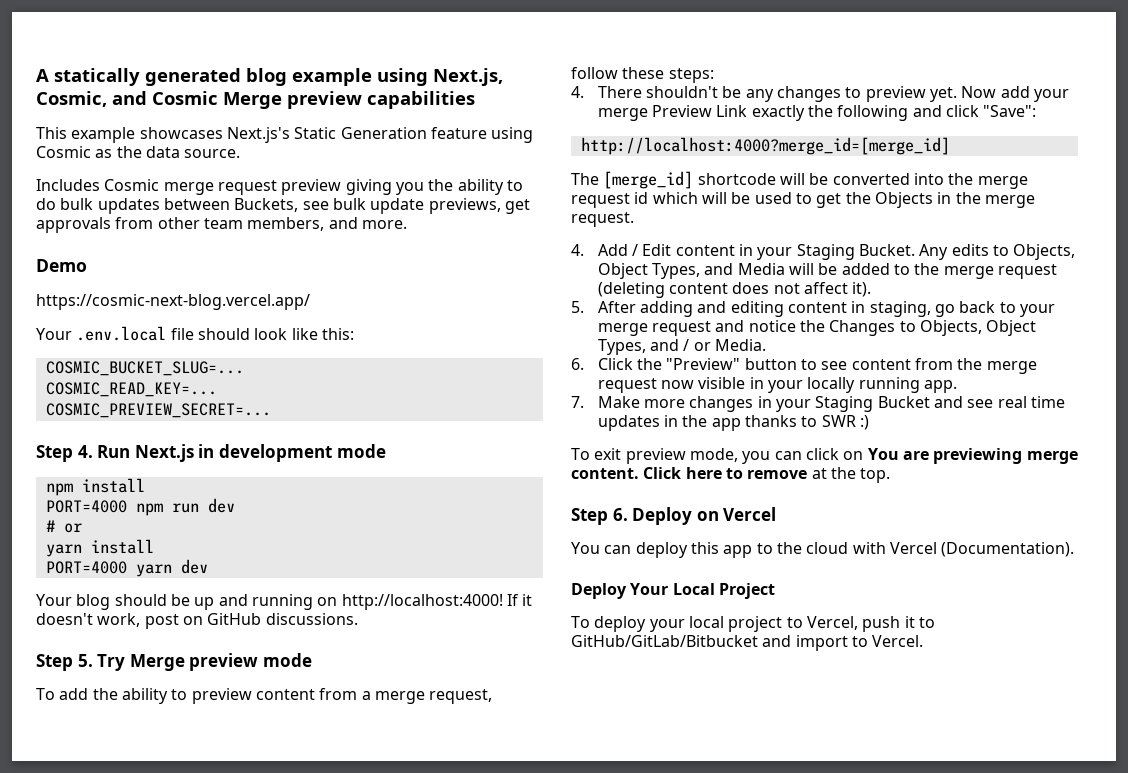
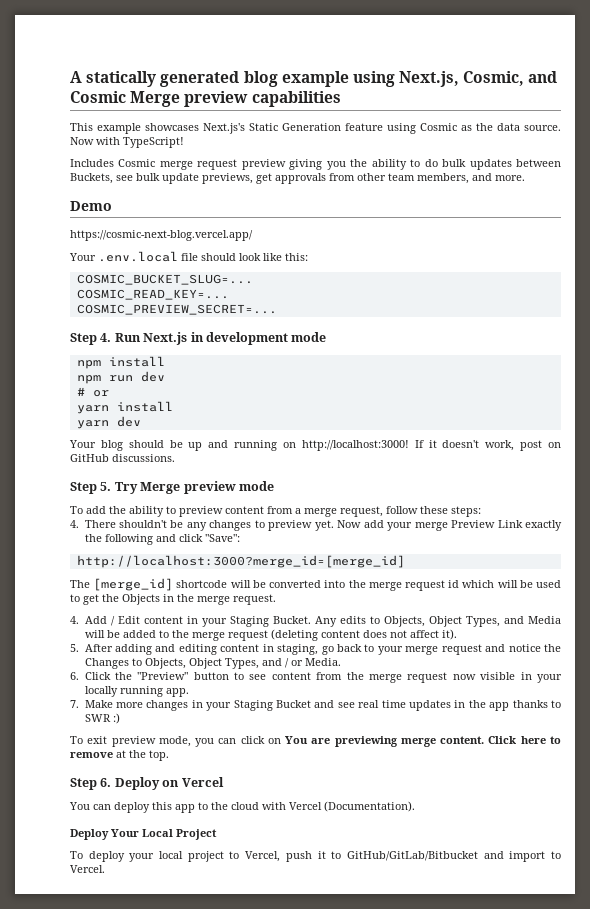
(241, 153) none -> [70,137,184,148] Now with TypeScript!
[45,500,127,513] PORT=4000 -> (165, 361) none
[45,561,127,574] PORT=4000 -> (173, 406) none
[341,594,503,610] http://localhost:4000! -> [301,440,409,451] http://localhost:3000!
[580,137,950,155] http://localhost:4000?merge_id=[merge_id] -> [76,555,405,568] http://localhost:3000?merge_id=[merge_id]

